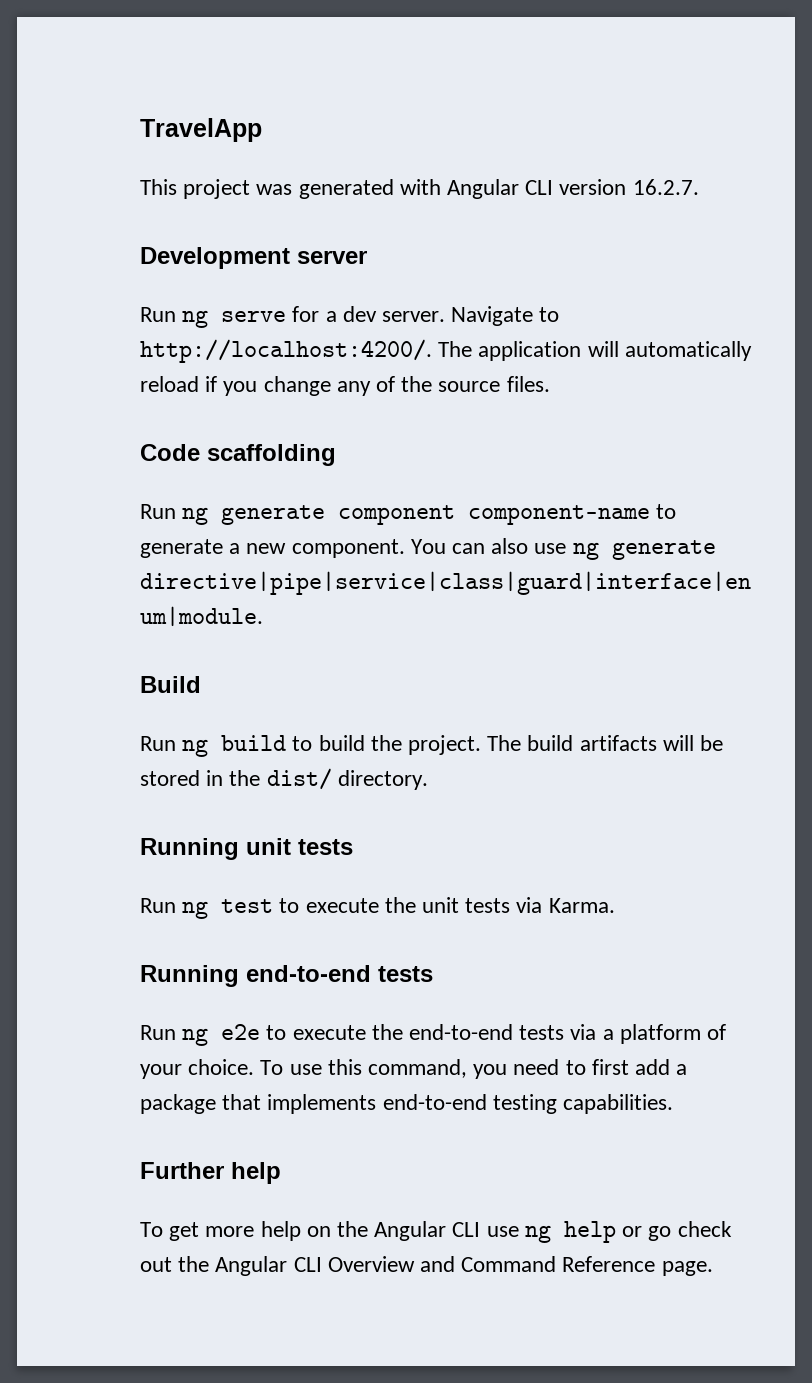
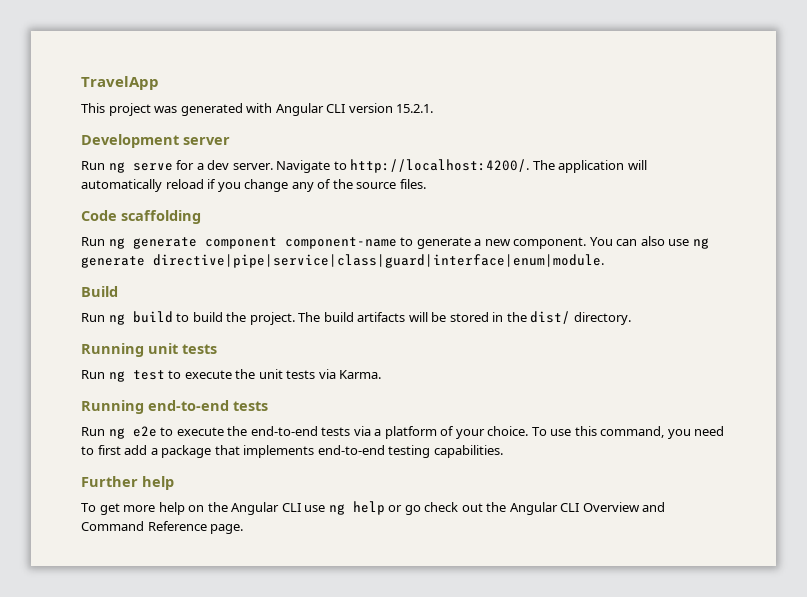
[632,179,699,195] 16.2.7. -> [396,104,434,113] 15.2.1.

